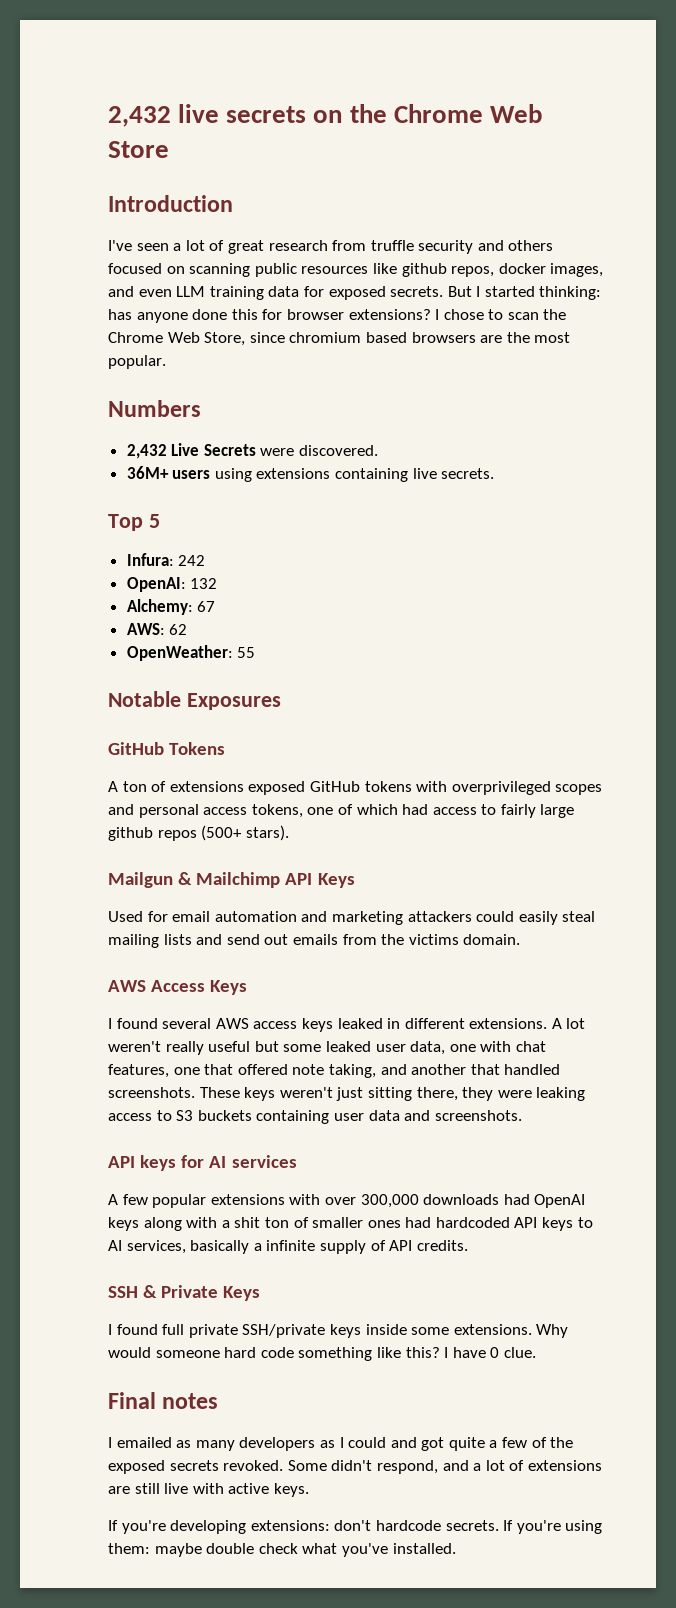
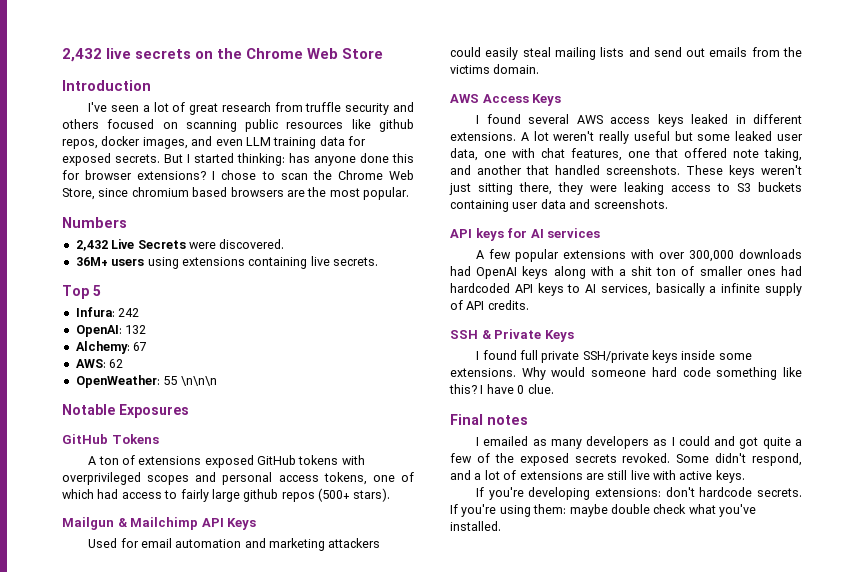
(256, 652) none -> [180,376,217,386] \n\n\n

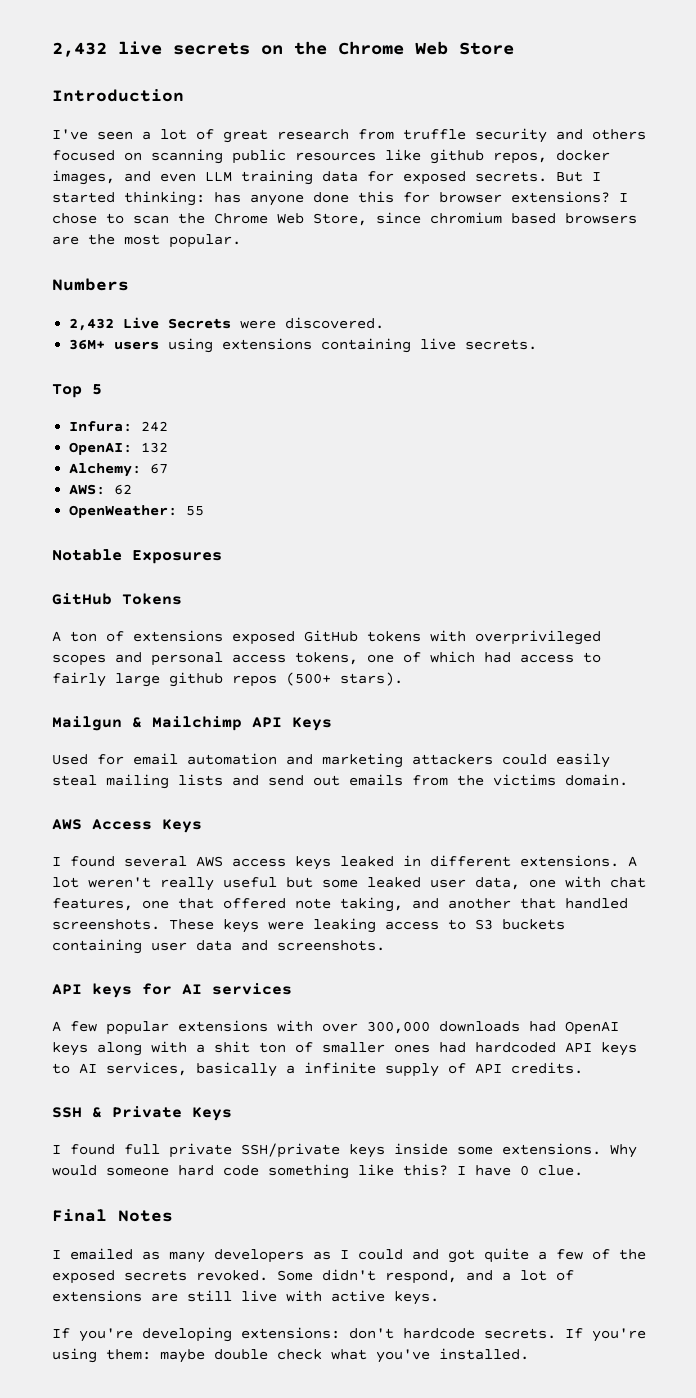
[180,376,217,386] \n\n\n -> (205, 511) none
[761,165,802,175] [449,182,583,195] weren't just sitting there, they -> (259, 926) none
[487,415,528,425] notes -> [118,1210,173,1222] Notes

